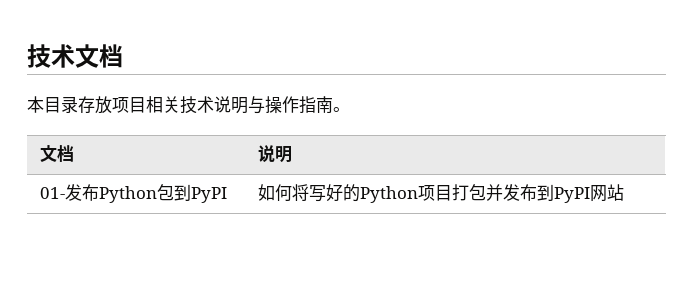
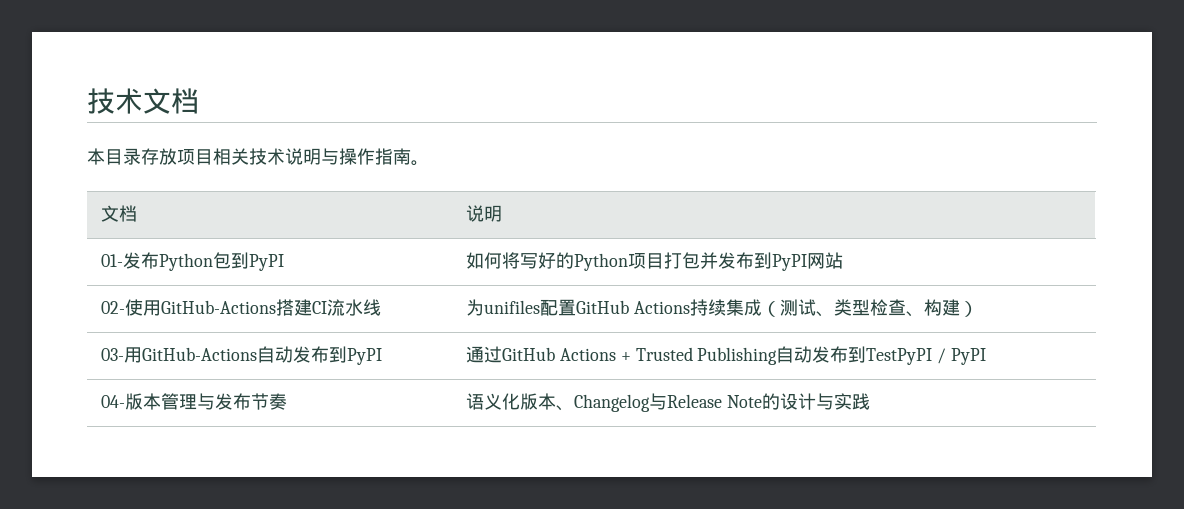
(624, 192) none -> [100,299,381,316] [465,299,978,317] [100,346,382,365] [465,346,987,365] [100,393,287,410] [465,393,870,412] // 02-使用GitHub-Actions搭建CI流水线 | 为unifiles配置GitHub Actions持续集成（测试、类型检查、构建） // 03-用GitHub-Actions自动发布到PyPI | 通过GitHub Actions + Trusted Publishing自动发布到TestPyPI / PyPI // 04-版本管理与发布节奏 | 语义化版本、Changelog与Release Note的设计与实践

